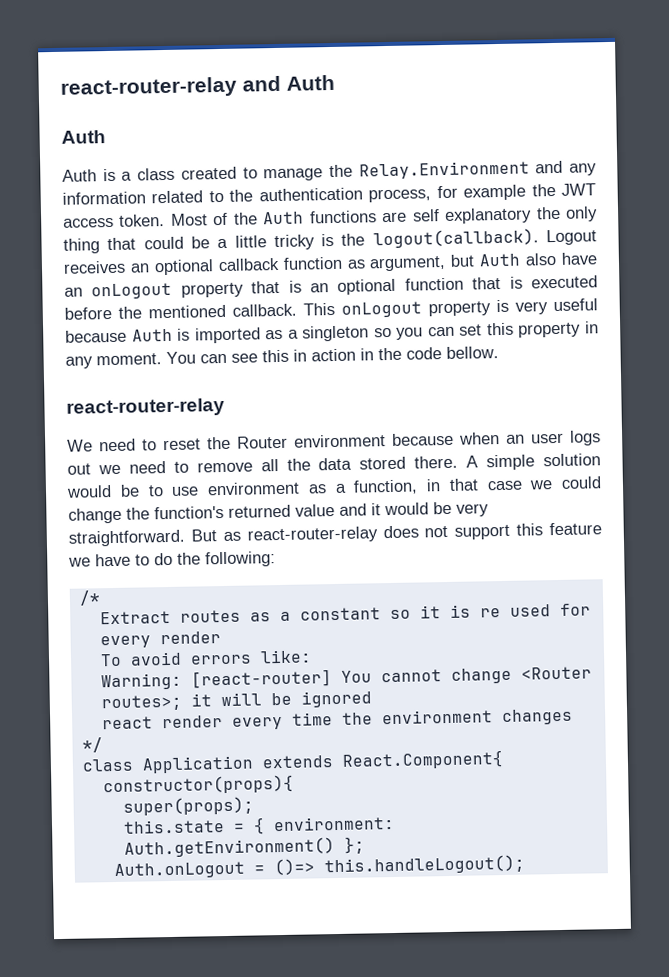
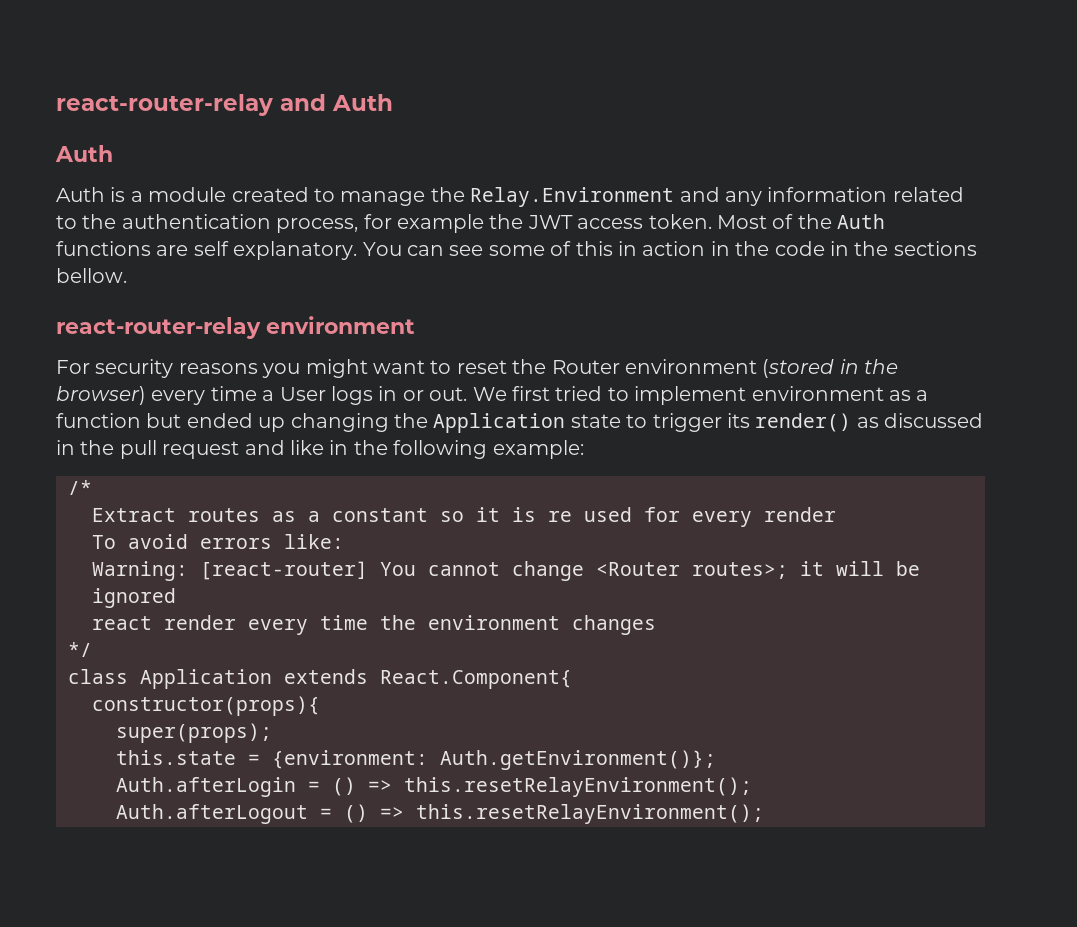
[137,167,176,181] class -> [148,187,227,202] module
[444,206,598,224] [63,228,597,254] [63,252,598,276] [64,275,598,300] [64,298,598,320] [65,321,600,344] [65,353,162,369] explanatory the only thing that could be a little tricky is the logout(callback). Logout receives an optional callback function as argument, but Auth also have an onLogout property that is an optional function that is executed before the mentioned callback. This onLogout property is very useful because Auth is imported as a singleton so you can set this property in any moment. -> [233,241,358,260] explanatory.
(258, 358) none -> [488,241,572,256] some of
(442, 353) none -> [829,241,977,256] in the sections
[67,438,136,452] // We need -> [266,316,415,334] [56,359,425,378] environment // For security reasons you might want
[392,430,601,446] [67,453,601,475] [66,476,602,498] [68,501,489,524] [68,522,602,547] [68,551,276,568] because when an user logs out we need to remove all the data stored there. A simple solution would be to use environment as a function, in that case we could change the function's returned value and it would be very straightforward. But as react-router-relay does not support this feature we have to do the following: -> [762,359,899,378] [56,386,929,405] [56,413,984,433] [56,440,584,459] (stored in the browser) every time a User logs in or out. We first tried to implement environment as a function but ended up changing the Application state to trigger its render() as discussed in the pull request and like in the following example:
[252,815,395,835] [123,836,365,858] [113,854,525,880] { environment: Auth.getEnvironment() }; // Auth.onLogout = ()=> this.handleLogout(); -> [272,750,716,770] [116,777,752,797] [116,804,764,824] {environment: Auth.getEnvironment()}; // Auth.afterLogin = () => this.resetRelayEnvironment(); // Auth.afterLogout = () => this.resetRelayEnvironment();

